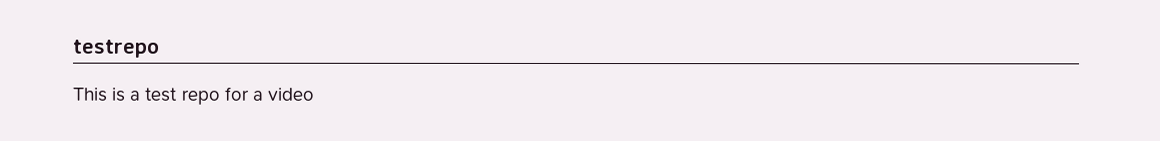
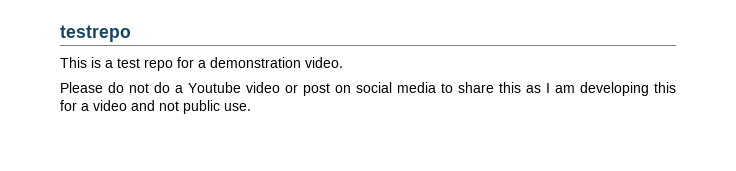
[266,87,314,101] video -> [210,57,343,68] [60,82,676,96] [60,100,251,114] demonstration video. // Please do not do a Youtube video or post on social media to share this as I am developing this for a video and not public use.

